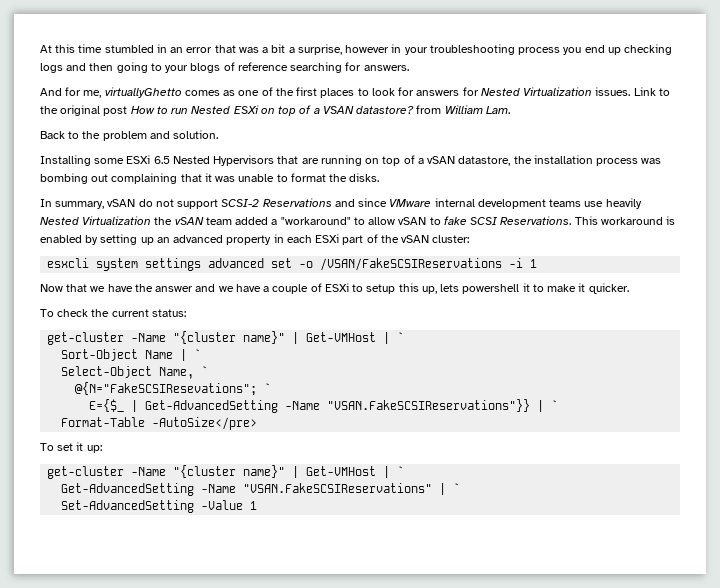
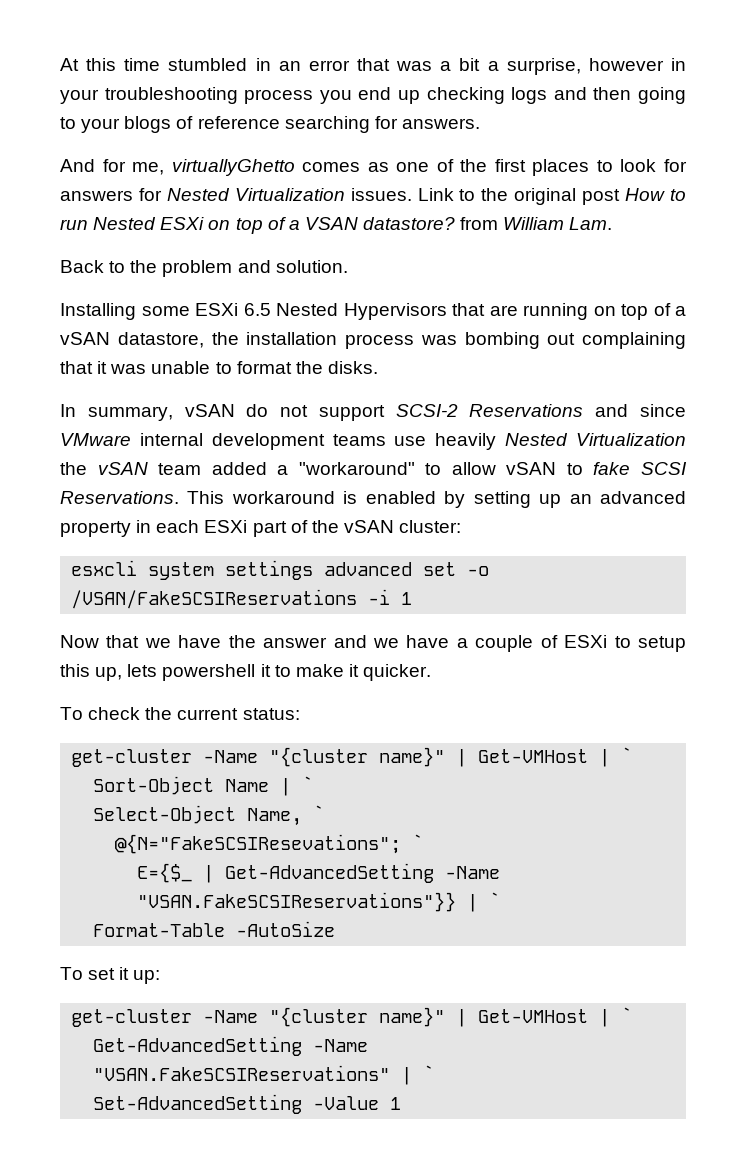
[152,417,258,430] -AutoSize</pre> -> [236,921,336,937] -AutoSize

